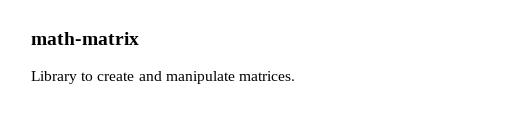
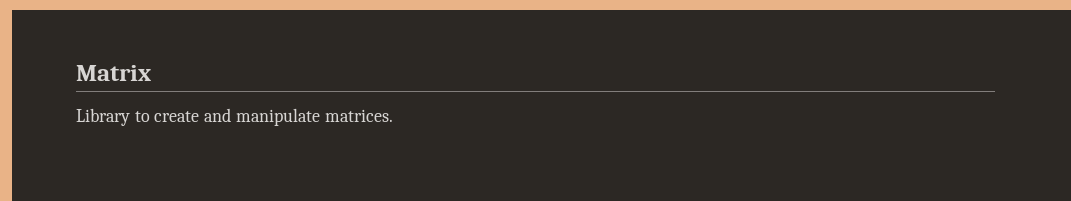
[31,32,139,45] math-matrix -> [76,65,151,81] Matrix

